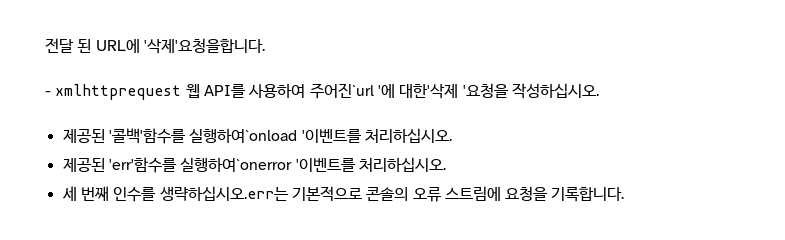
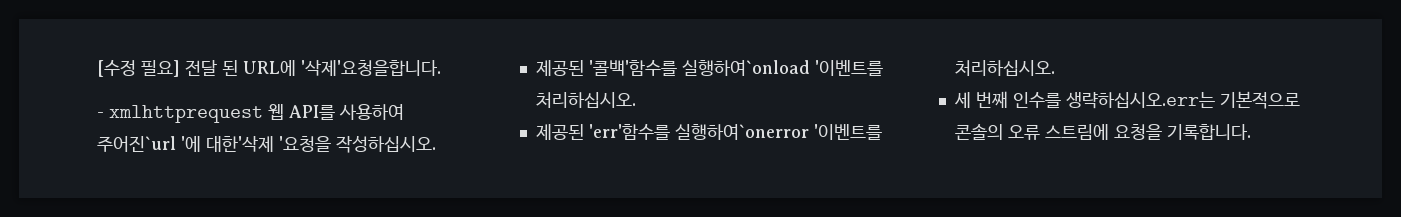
(45, 45) none -> [97,60,180,77] [수정 필요]

